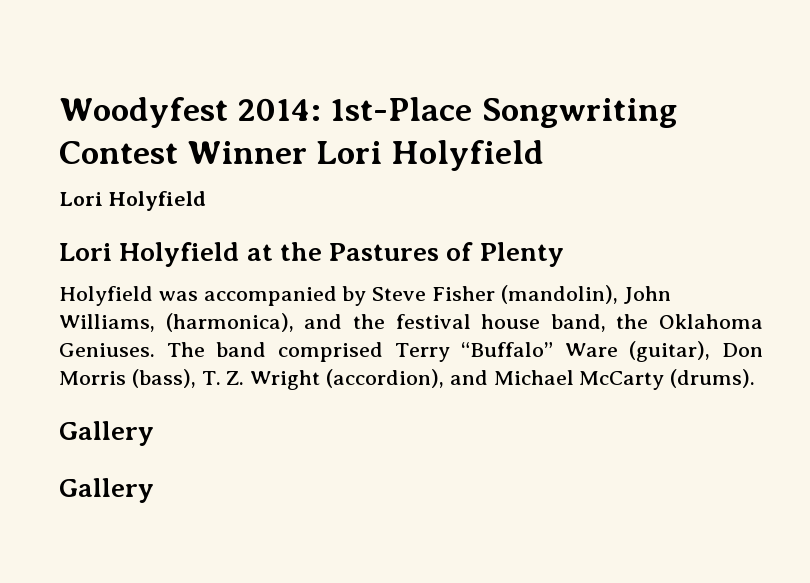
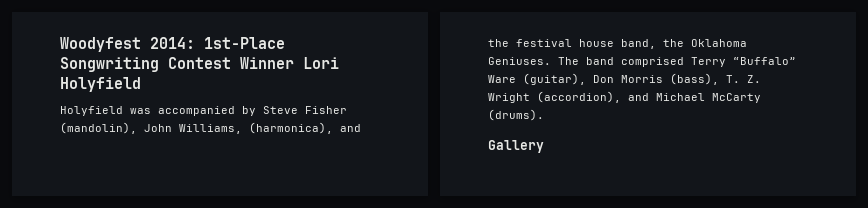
[59,191,206,211] [59,242,564,267] // Lori Holyfield // Lori Holyfield at the Pastures of Plenty -> (141, 84) none
[59,478,154,503] // Gallery -> (544, 146) none

